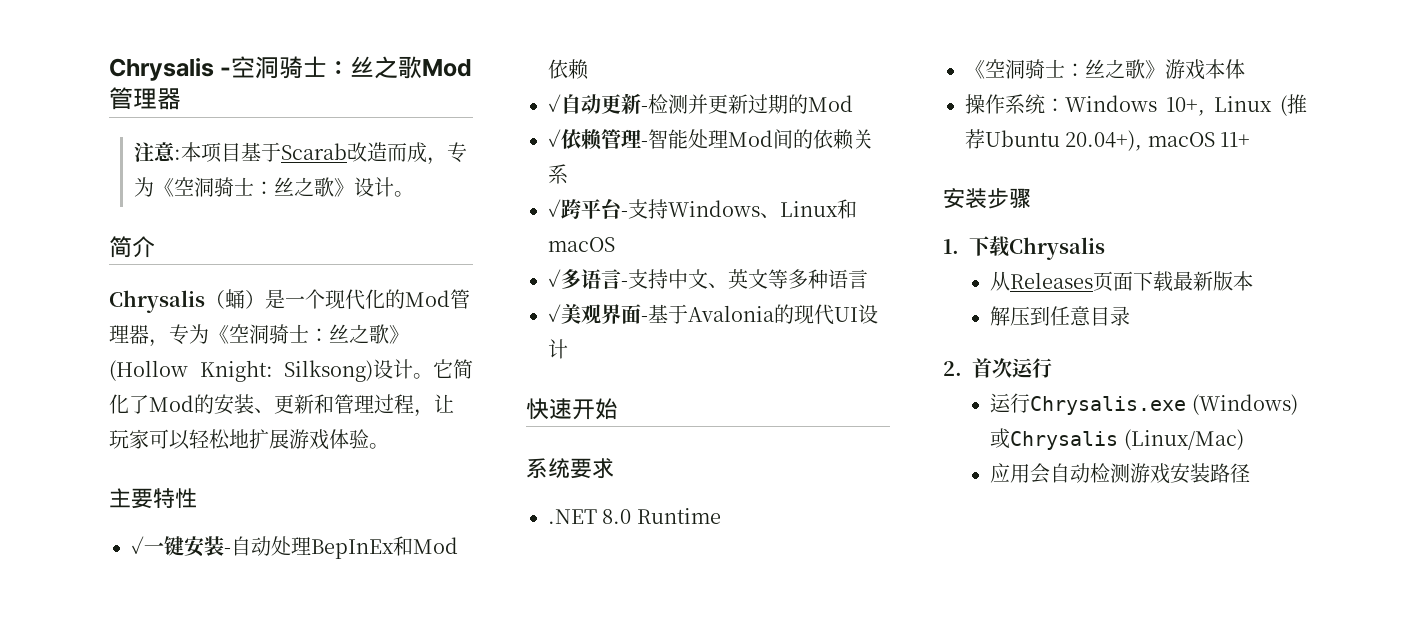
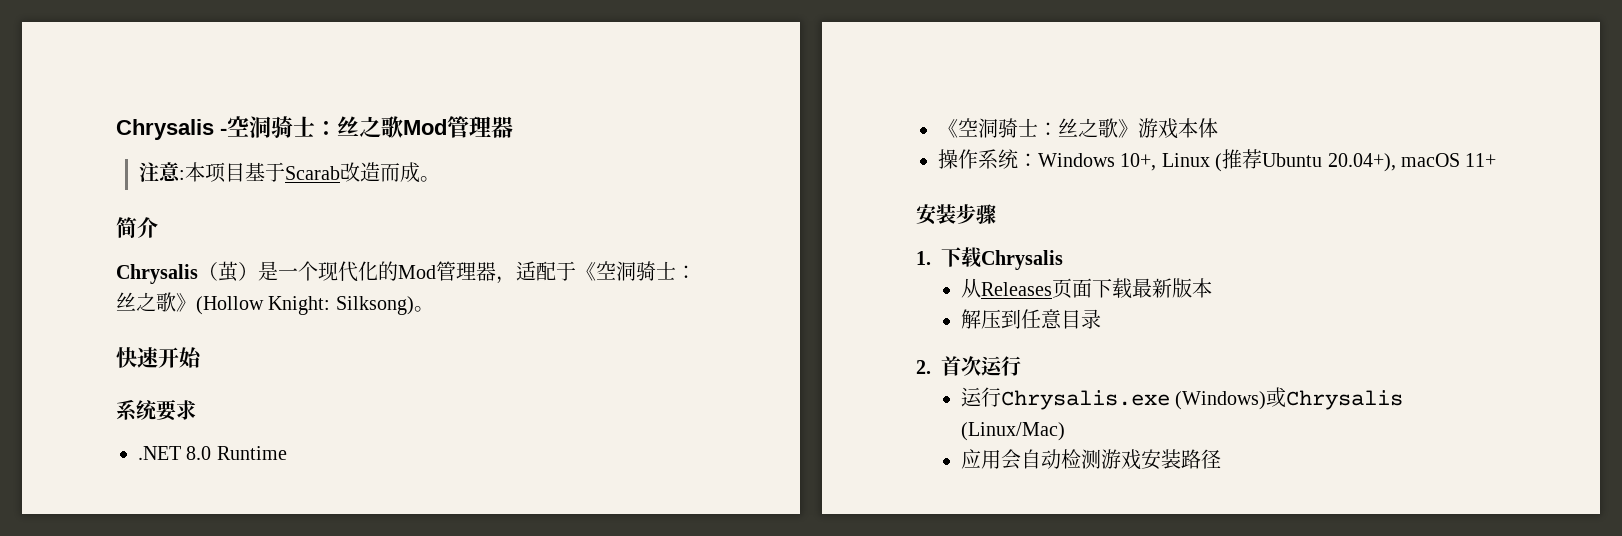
[427,142,468,165] [134,177,395,197] ，专为《空洞骑士：丝之歌》设计 -> (420, 172) none
[225,289,245,309] 蛹 -> [218,261,238,282] 茧
[169,324,209,345] 专为 -> [516,261,576,281] 适配于
[373,359,473,379] [109,394,454,417] [109,429,389,450] [109,488,197,509] [131,536,458,559] [548,59,589,80] [548,93,853,114] [548,129,873,150] [548,164,568,184] [548,199,857,219] [548,237,615,252] [548,269,868,289] [548,303,878,325] [548,339,568,359] 设计。它简化了Mod的安装、更新和管理过程，让玩家可以轻松地扩展游戏体验。 // 主要特性 // ✓一键安装-自动处理BepInEx和Mod依赖 // ✓自动更新-检测并更新过期的Mod // ✓依赖管理-智能处理Mod间的依赖关系 // ✓跨平台-支持Windows、Linux和macOS // ✓多语言-支持中文、英文等多种语言 // ✓美观界面-基于Avalonia的现代UI设计 -> [413,306,434,312] 。

